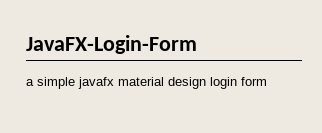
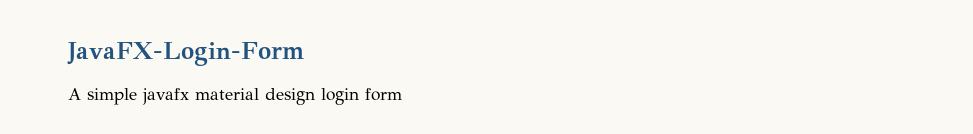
[26,79,34,86] a -> [68,88,81,100] A

